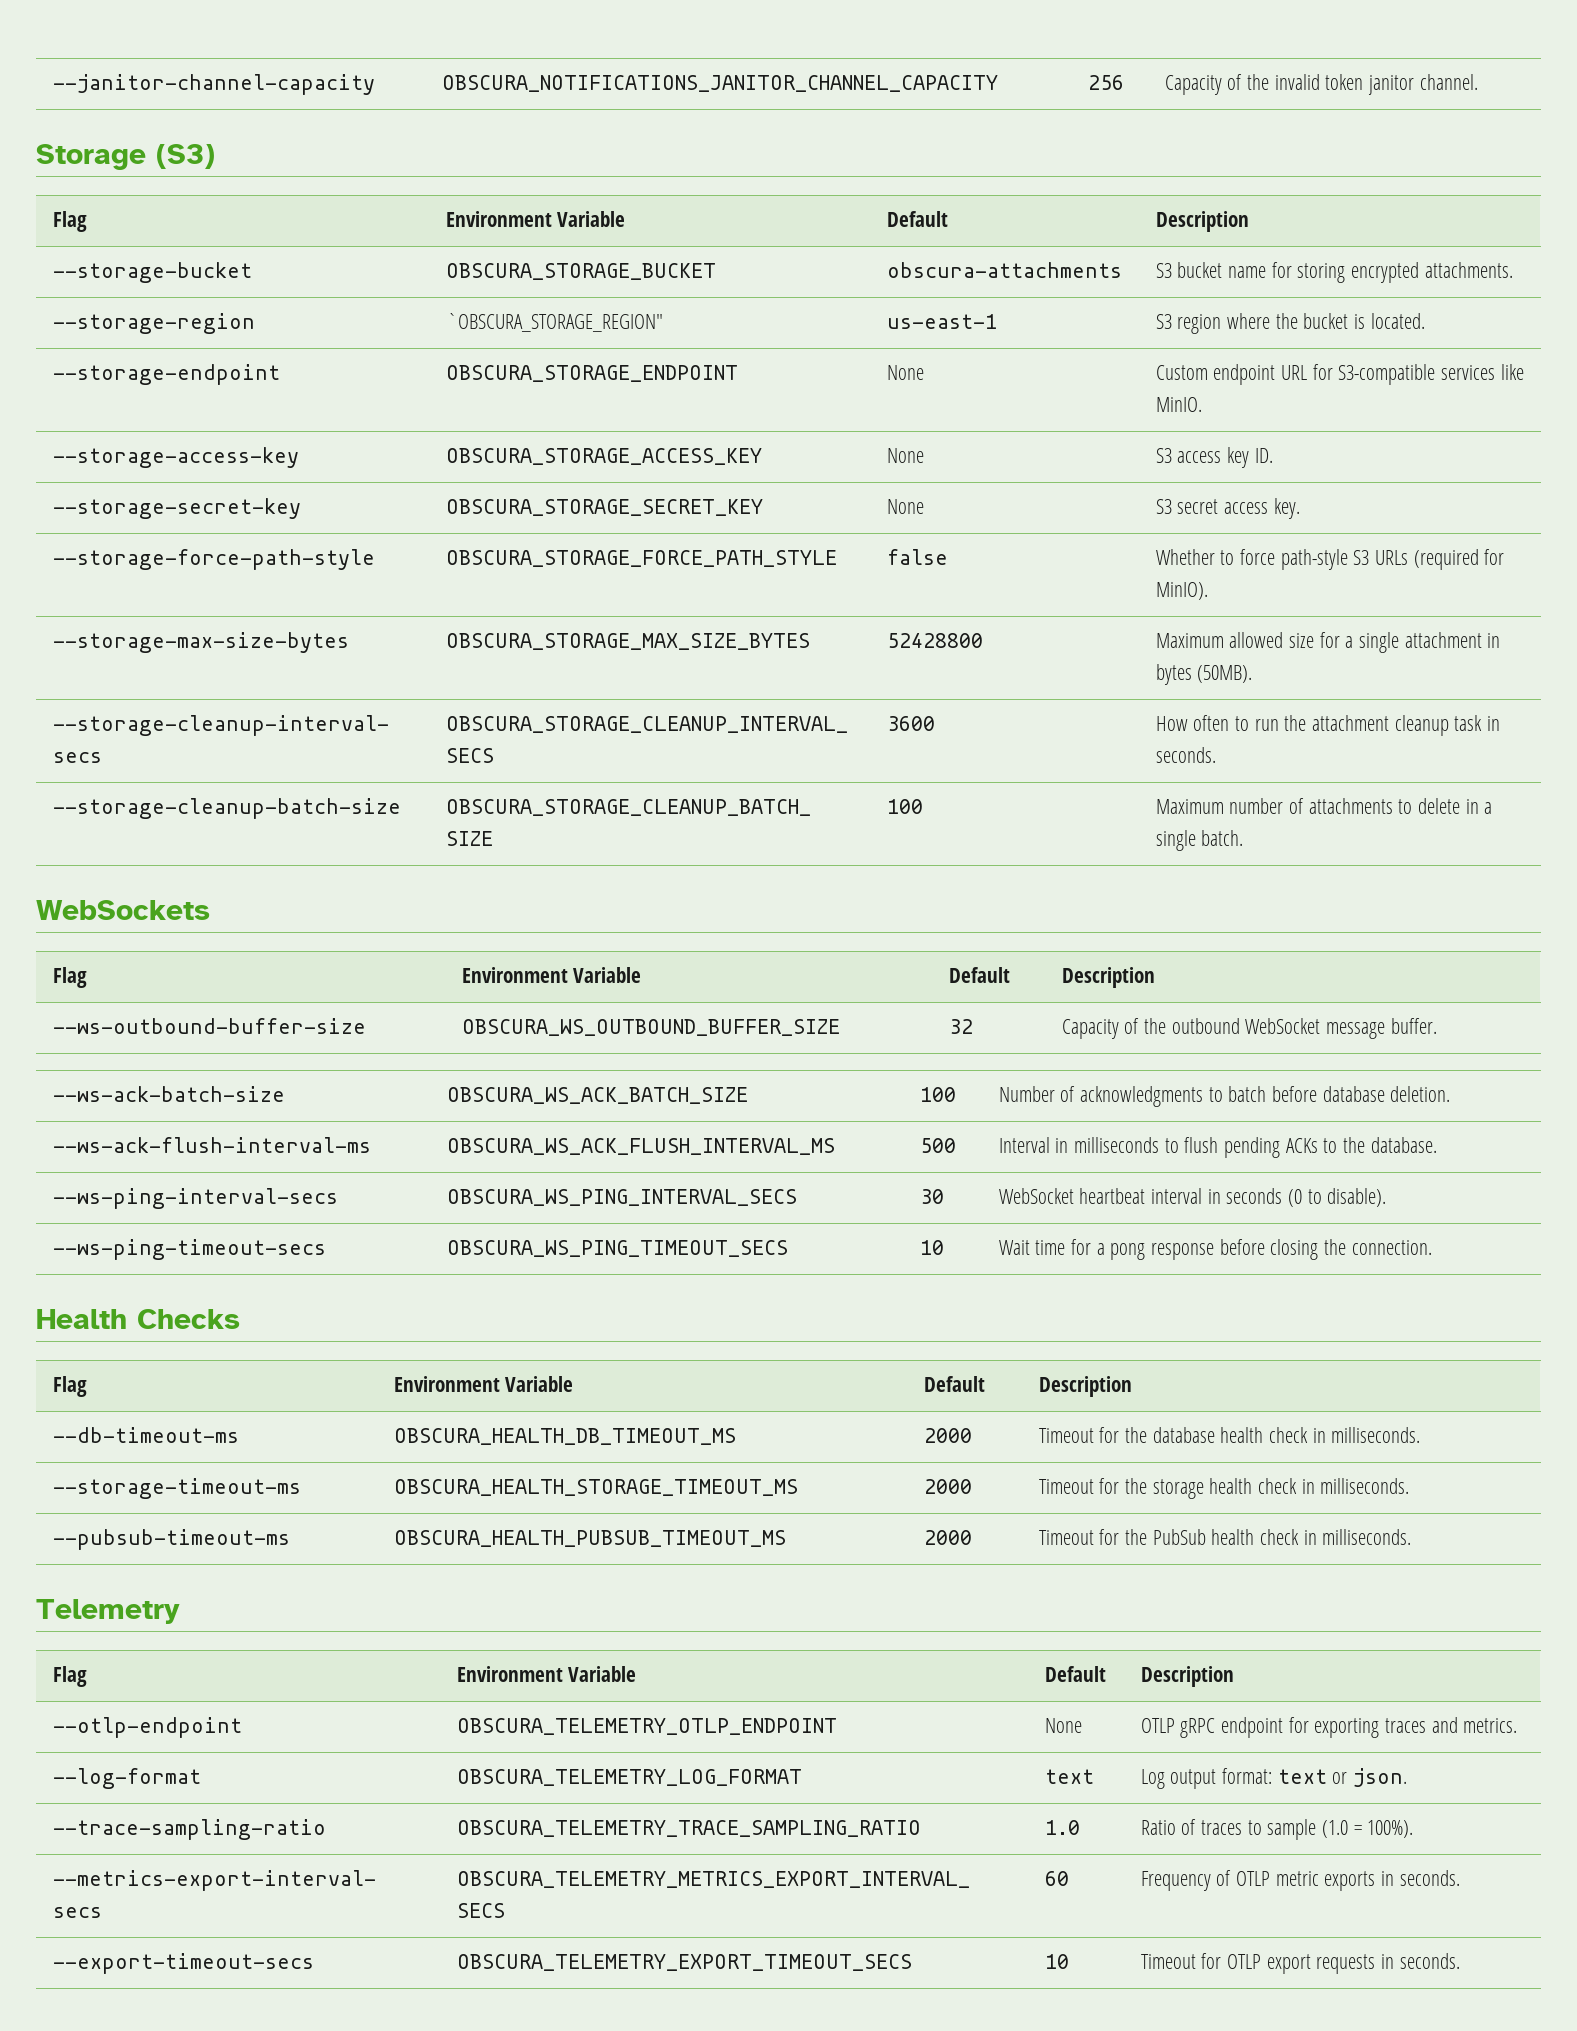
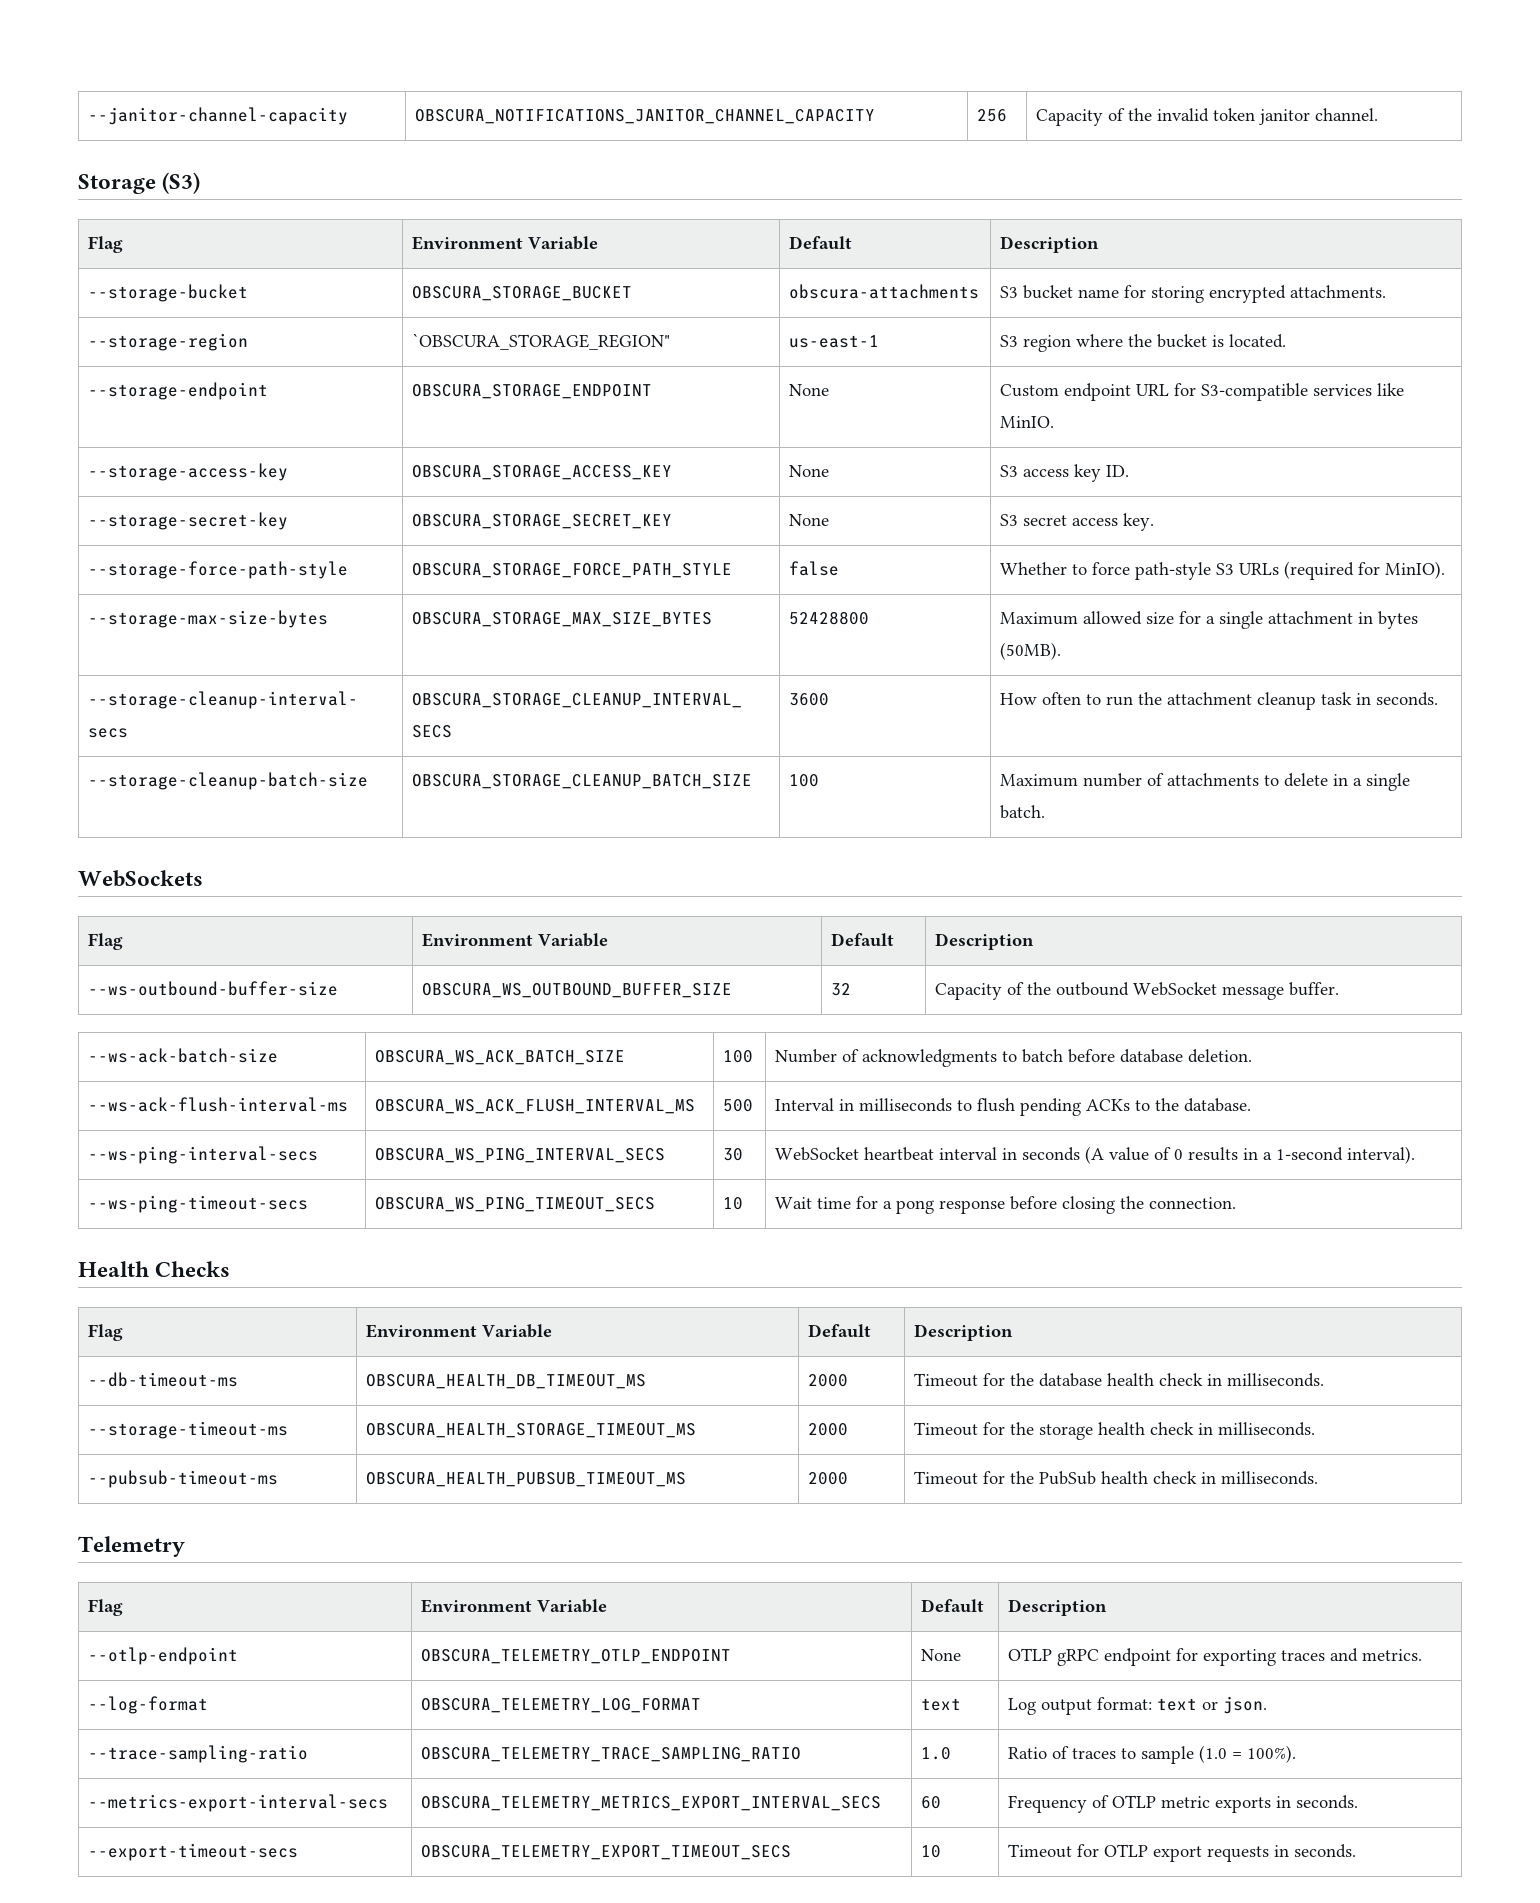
[1288,1188,1387,1207] (0 to disable). -> [1084,1146,1415,1164] (A value of 0 results in a 1-second interval).

